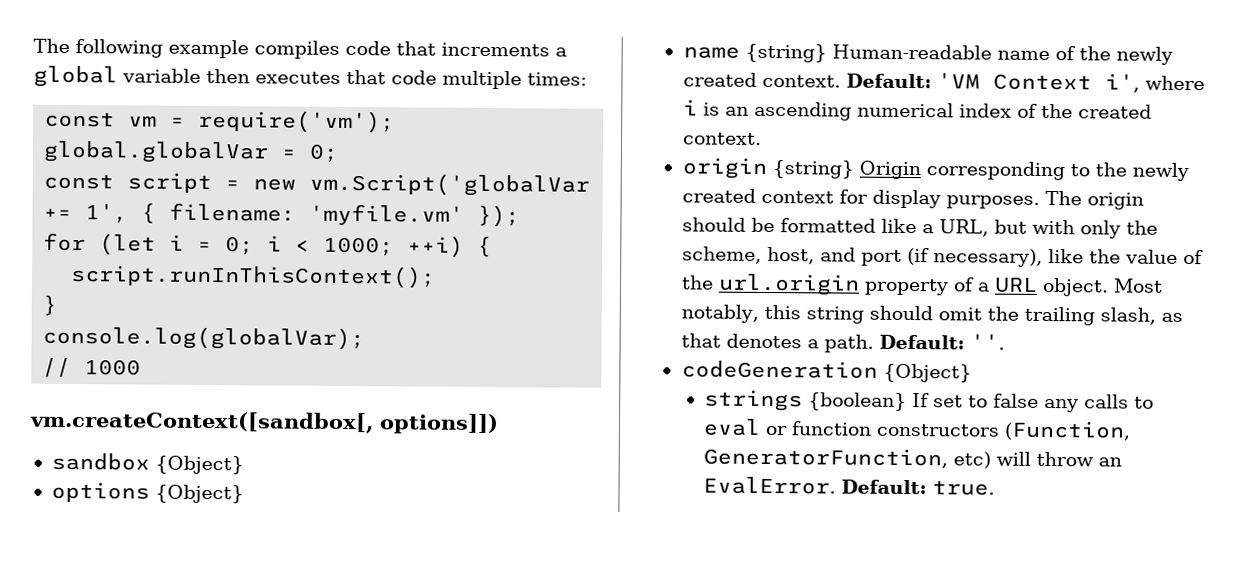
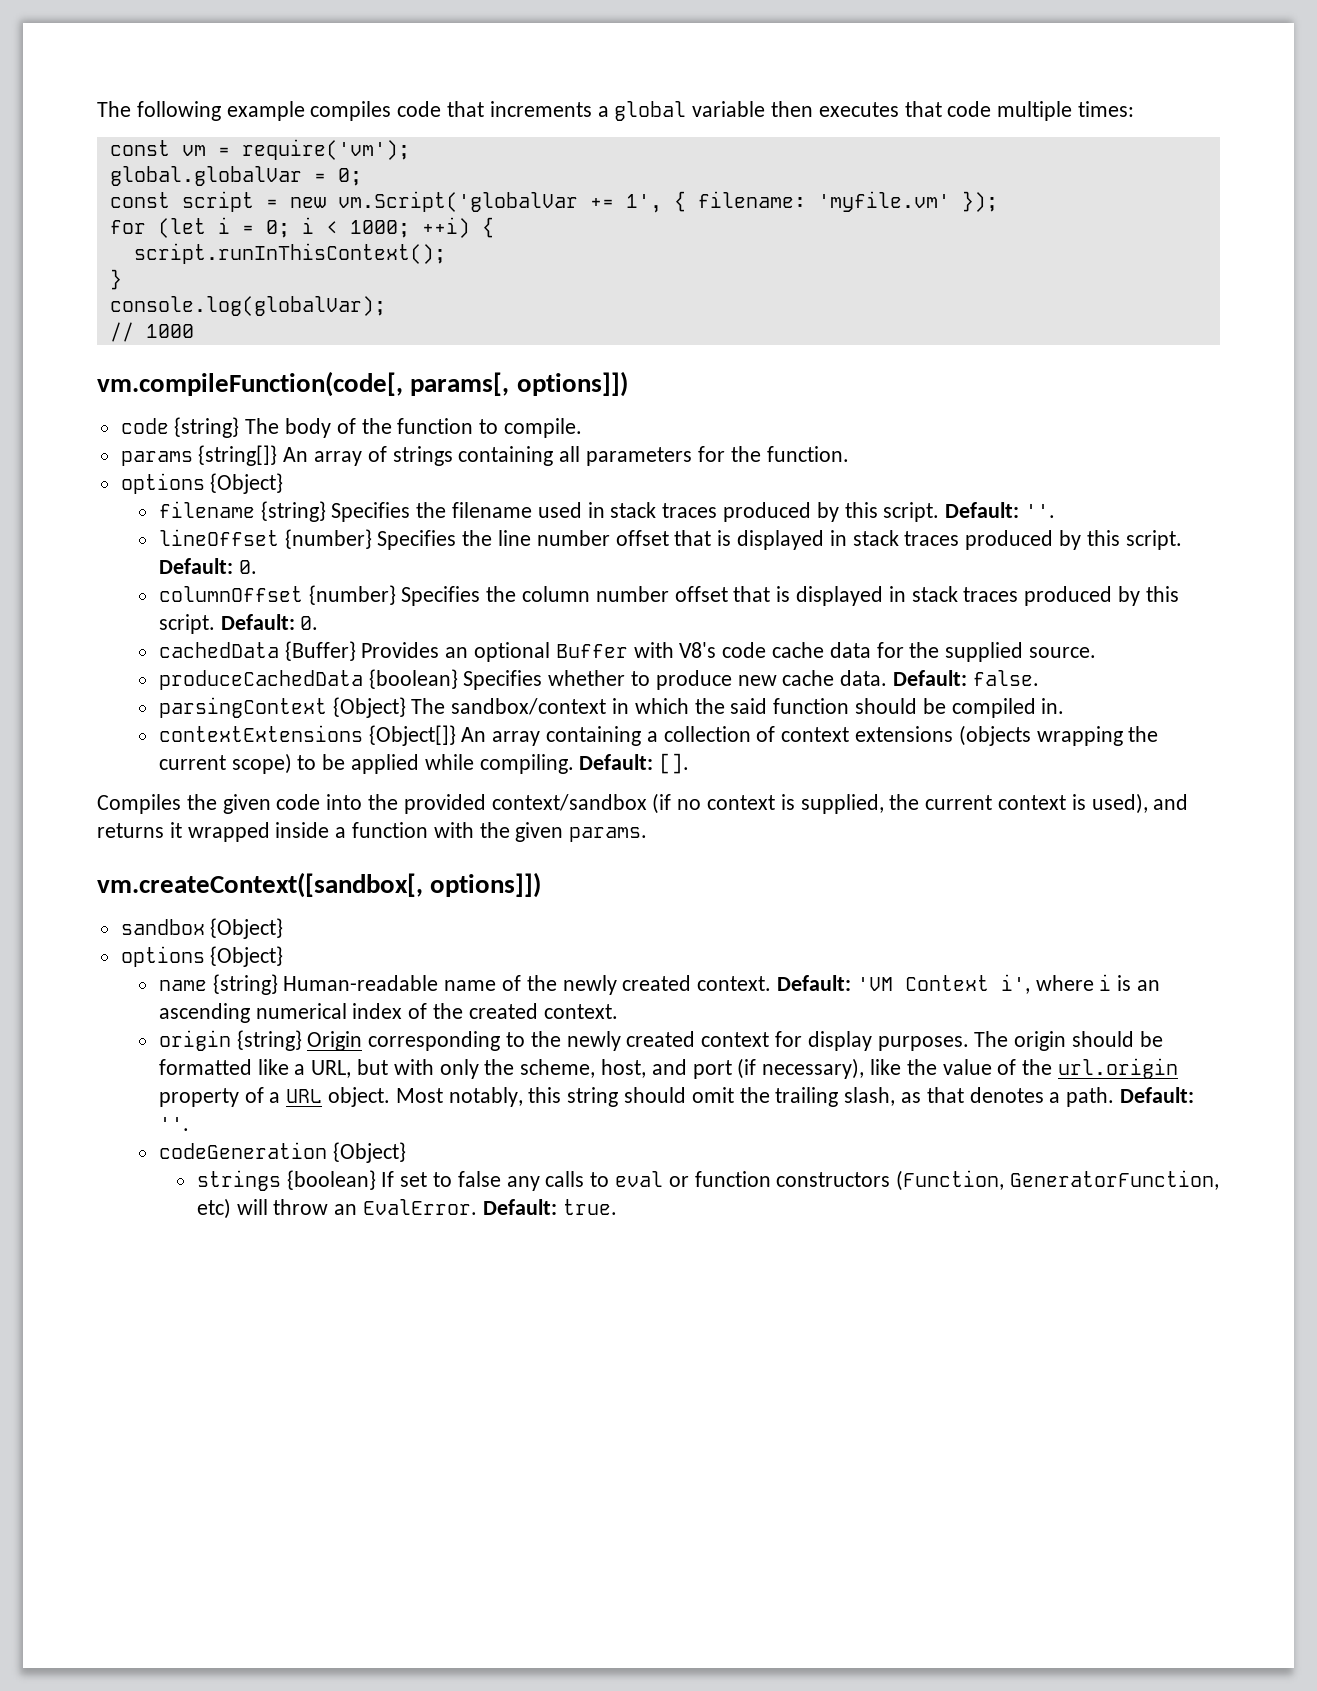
(142, 367) none -> [97,371,628,397] [120,417,583,438] [120,445,849,466] [120,473,284,494] [158,501,1055,522] [158,529,1182,550] [158,558,257,574] [158,585,1179,606] [158,614,319,634] [158,641,1096,662] [158,669,1039,690] [158,697,1065,718] [158,725,1159,746] [158,753,690,774] [97,793,1189,814] [97,822,648,842] // vm.compileFunction(code[, params[, options]]) // code {string} The body of the function to compile. // params {string[]} An array of strings containing all parameters for the function. // options {Object} // filename {string} Specifies the filename used in stack traces produced by this script. Default: ''. // lineOffset {number} Specifies the line number offset that is displayed in stack traces produced by this script. Default: 0. // columnOffset {number} Specifies the column number offset that is displayed in stack traces produced by this script. Default: 0. // cachedData {Buffer} Provides an optional Buffer with V8's code cache data for the supplied source. // produceCachedData {boolean} Specifies whether to produce new cache data. Default: false. // parsingContext {Object} The sandbox/context in which the said function should be compiled in. // contextExtensions {Object[]} An array containing a collection of context extensions (objects wrapping the current scope) to be applied while compiling. Default: []. // Compiles the given code into the provided context/sandbox (if no context is supplied, the current context is used), and returns it wrapped inside a function with the given params.

